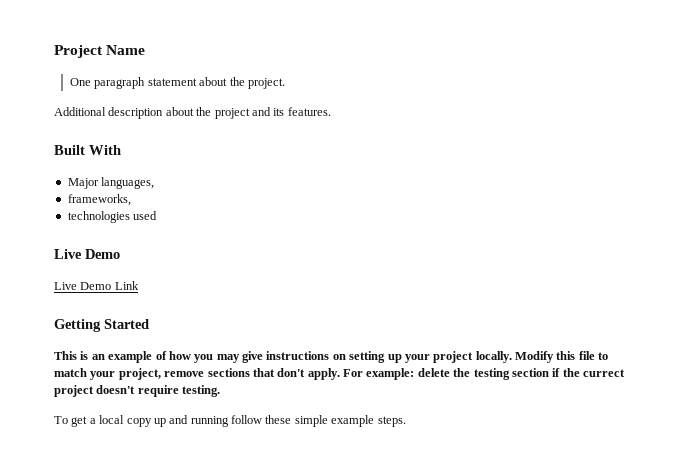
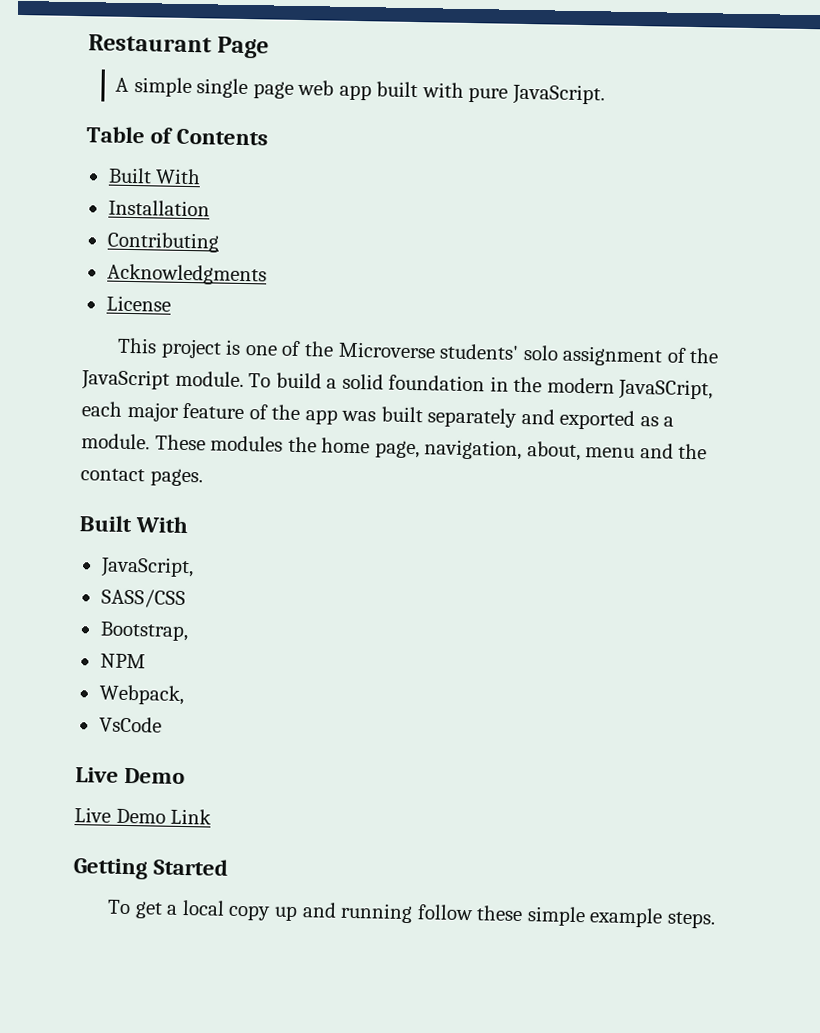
[54,45,146,58] [70,77,285,89] [54,107,331,119] [54,145,121,155] [67,177,155,189] [67,194,131,206] [67,211,158,223] Project Name // One paragraph statement about the project. // Additional description about the project and its features. // Built With // Major languages, // frameworks, // technologies used -> [88,34,270,59] [115,77,605,106] [86,126,269,146] [107,167,202,185] [107,199,210,217] [106,231,220,253] [106,263,267,286] [105,295,171,312] [117,337,720,367] [81,369,714,401] [81,401,675,431] [81,433,708,462] [80,468,203,487] [79,515,189,534] [99,556,194,579] [100,588,186,609] [99,621,189,642] [99,653,146,669] [98,684,184,705] [98,716,162,733] Restaurant Page // A simple single page web app built with pure JavaScript. // Table of Contents // Built With // Installation // Contributing // Acknowledgments // License // This project is one of the Microverse students' solo assignment of the JavaScript module. To build a solid foundation in the modern JavaSCript, each major feature of the app was built separately and exported as a module. These modules the home page, navigation, about, menu and the contact pages. // Built With // JavaScript, // SASS/CSS // Bootstrap, // NPM // Webpack, // VsCode
[54,351,609,363] [54,368,625,380] [54,385,221,397] // This is an example of how you may give instructions on setting up your project locally. Modify this file to match your project, remove sections that don't apply. For example: delete the testing section if the currect project doesn't require testing. -> (229, 867) none

